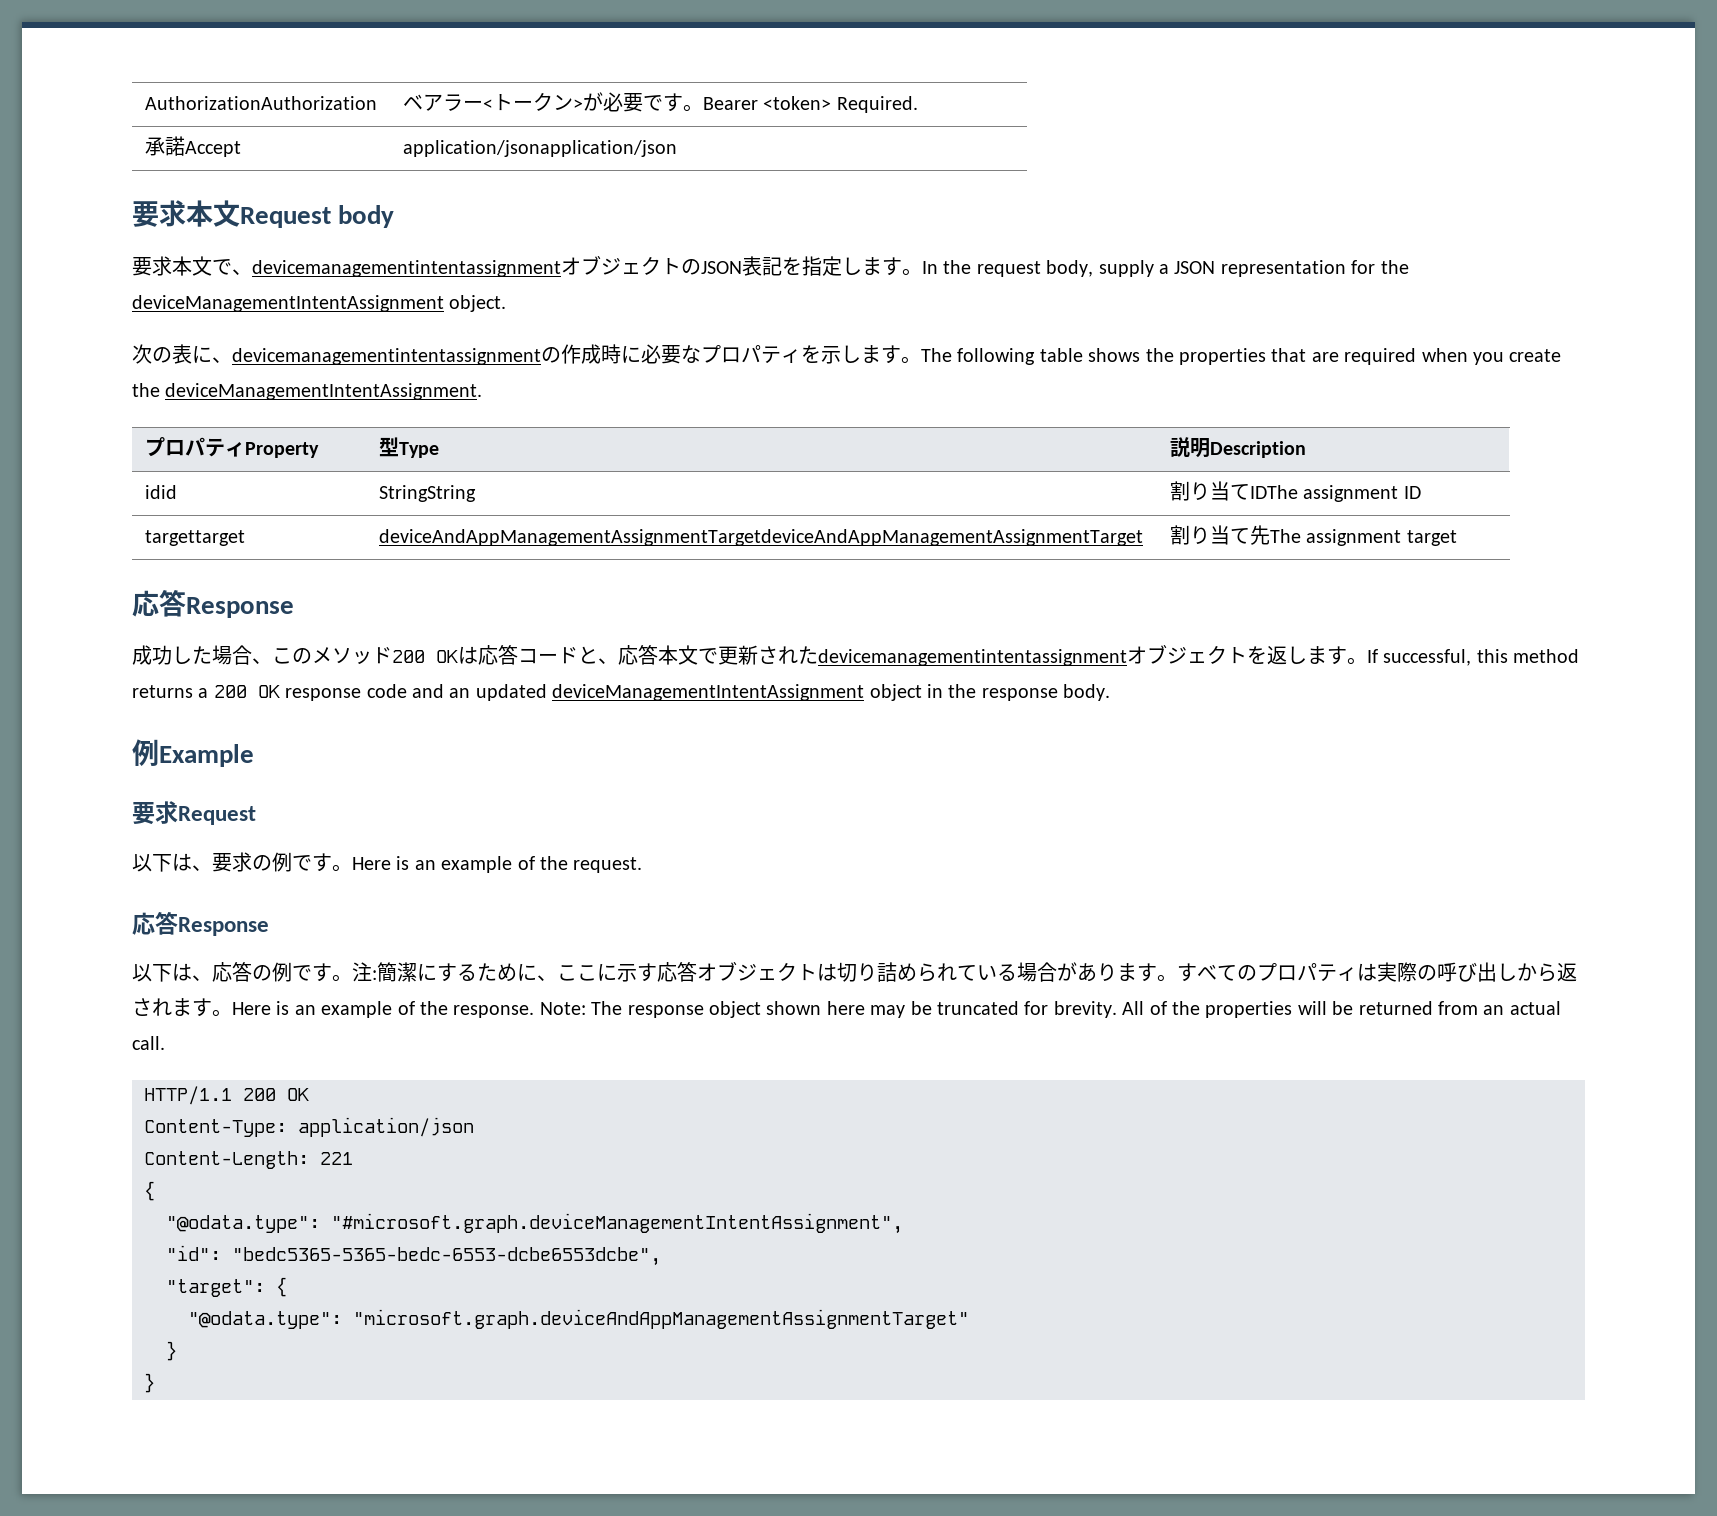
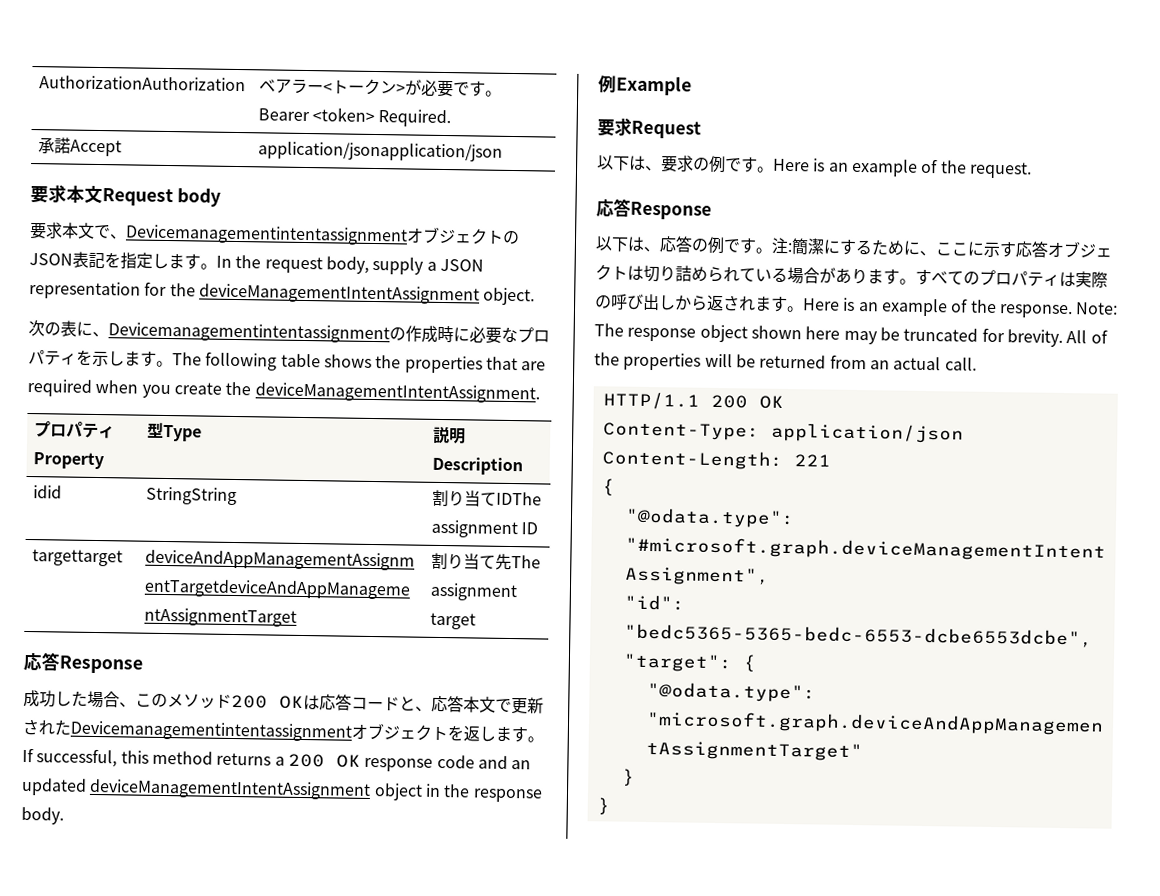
[252,260,561,277] devicemanagementintentassignment -> [125,224,408,246] Devicemanagementintentassignment
[232,348,541,365] devicemanagementintentassignment -> [108,322,390,344] Devicemanagementintentassignment
[818,649,1127,666] devicemanagementintentassignment -> [70,720,352,742] Devicemanagementintentassignment

